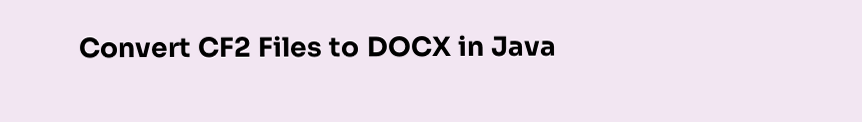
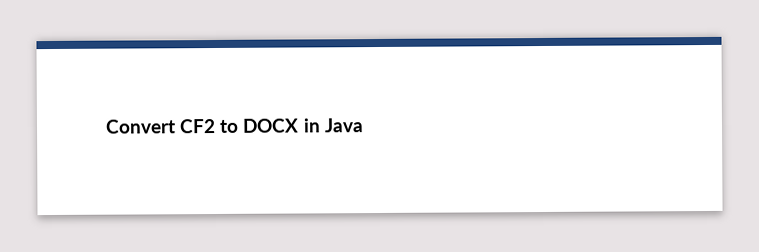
[257,35,323,58] Files -> (217, 126) none

